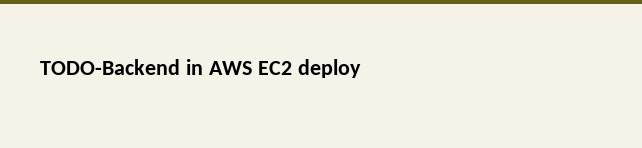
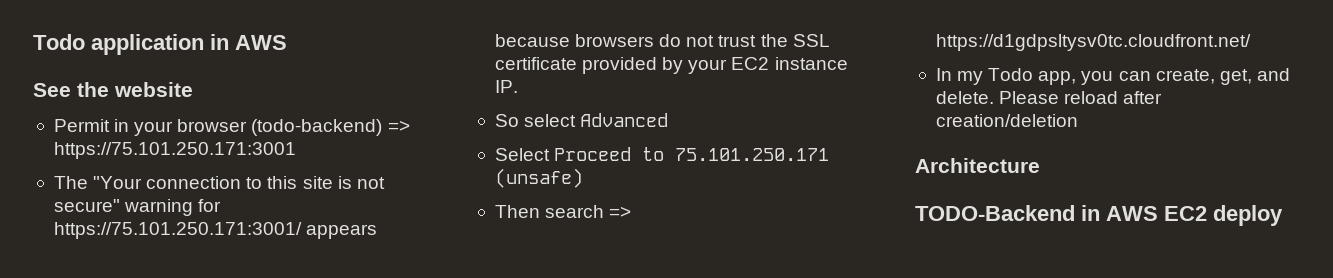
(40, 67) none -> [33,34,287,55] [33,82,193,97] [53,119,410,136] [53,142,296,159] [53,176,385,189] [53,199,222,216] [53,222,378,239] [494,34,830,47] [494,57,848,74] [494,80,518,93] [494,113,669,127] [494,147,830,161] [494,168,583,188] [494,205,632,218] [935,34,1251,51] [935,68,1290,85] [935,91,1163,104] [935,114,1078,127] [915,158,1040,173] Todo application in AWS // See the website // Permit in your browser (todo-backend) => https://75.101.250.171:3001 // The "Your connection to this site is not secure" warning for https://75.101.250.171:3001/ appears because browsers do not trust the SSL certificate provided by your EC2 instance IP. // So select Advanced // Select Proceed to 75.101.250.171 (unsafe) // Then search => https://d1gdpsltysv0tc.cloudfront.net/ // In my Todo app, you can create, get, and delete. Please reload after creation/deletion // Architecture //

